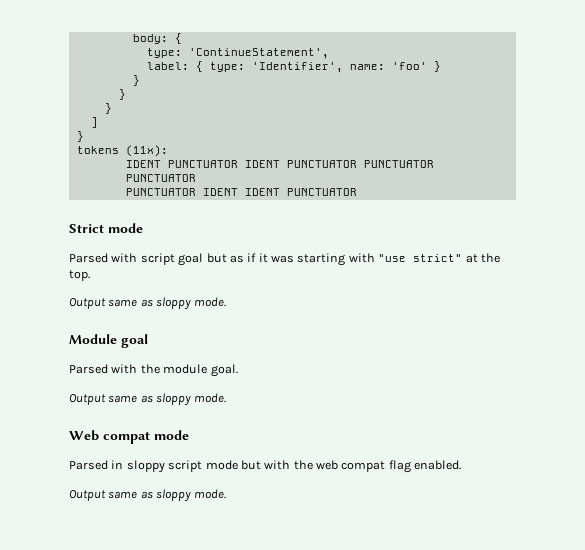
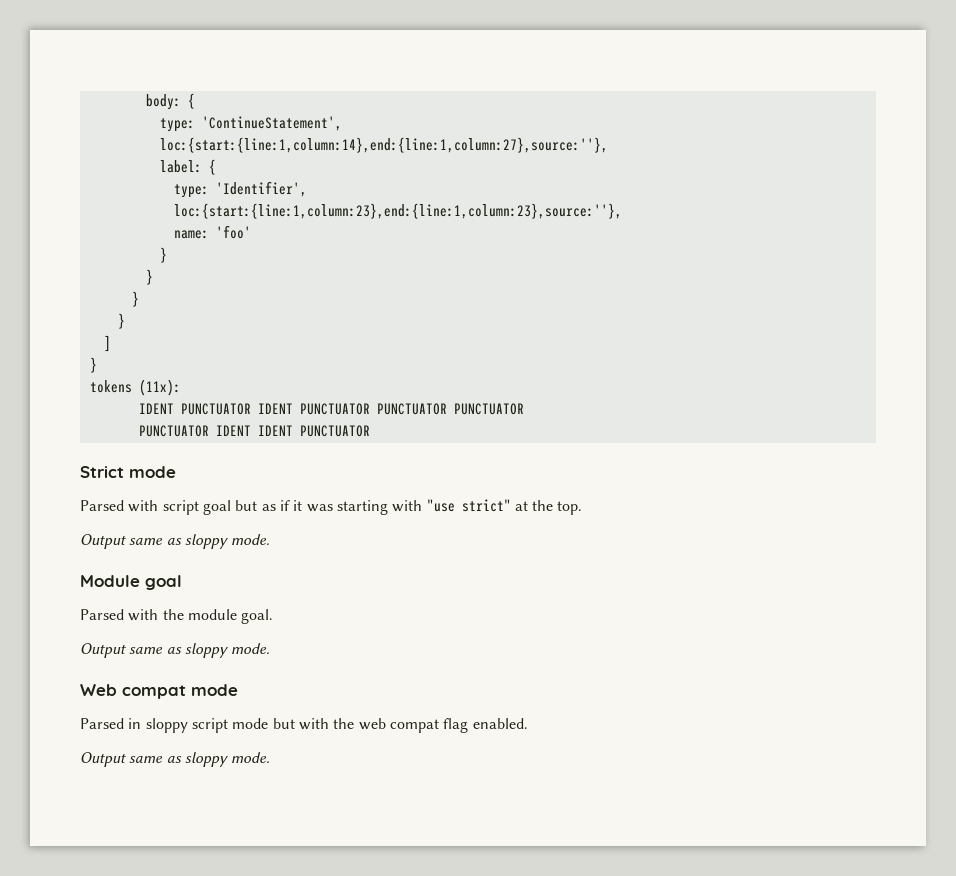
(329, 53) none -> [159,137,608,153] // loc:{start:{line:1,column:14},end:{line:1,column:27},source:''},
(203, 66) none -> (216, 167) //
(343, 67) none -> [173,203,622,219] // loc:{start:{line:1,column:23},end:{line:1,column:23},source:''}, //
(427, 66) none -> (251, 232) //

